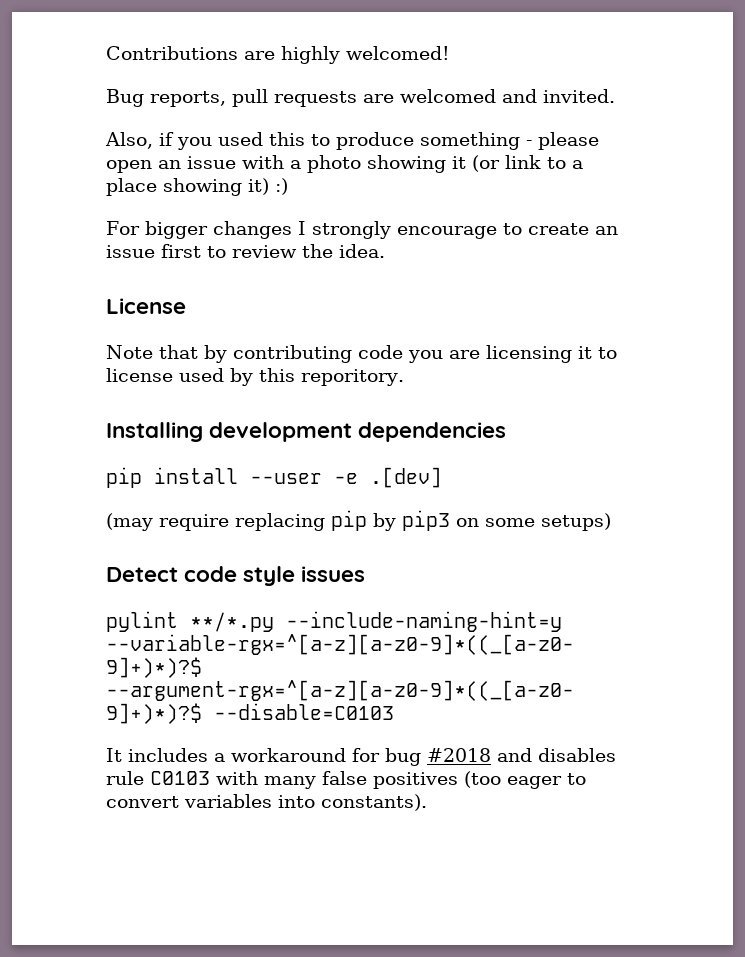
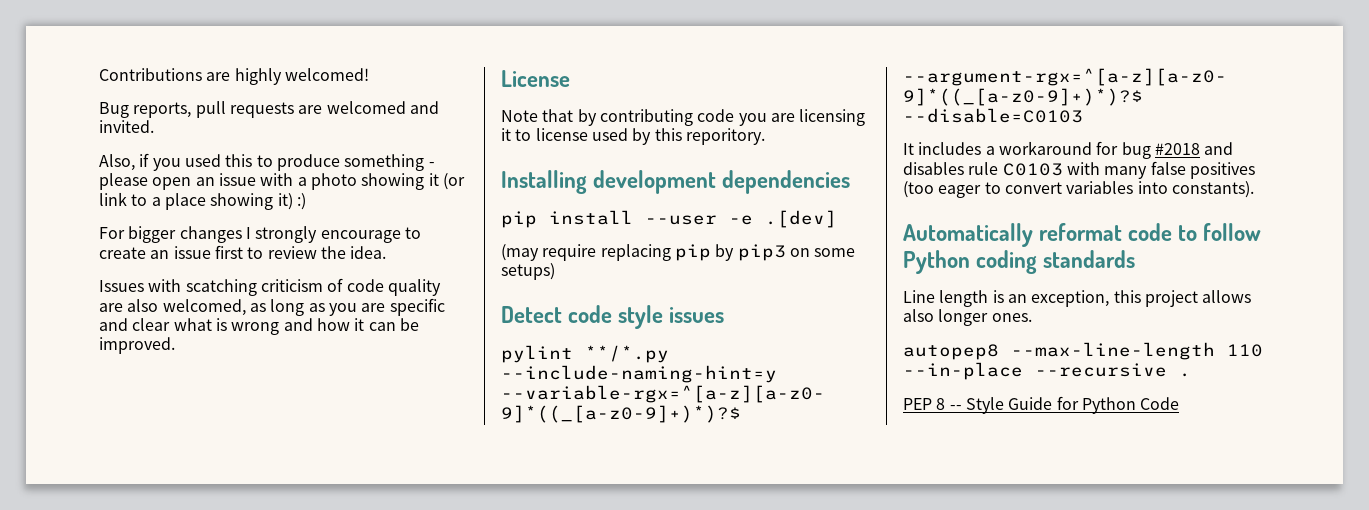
(385, 251) none -> [99,278,441,296] [99,298,445,316] [99,318,419,335] [99,337,175,354] // Issues with scatching criticism of code quality are also welcomed, as long as you are specific and clear what is wrong and how it can be improved.
(427, 802) none -> [903,223,1262,247] [903,250,1136,274] [903,290,1252,307] [903,309,1032,326] [903,342,1263,360] [903,362,1191,380] [903,396,1180,414] // Automatically reformat code to follow Python coding standards // Line length is an exception, this project allows also longer ones. // autopep8 --max-line-length 110 --in-place --recursive . // PEP 8 -- Style Guide for Python Code

